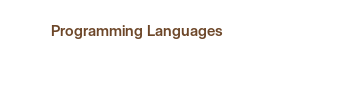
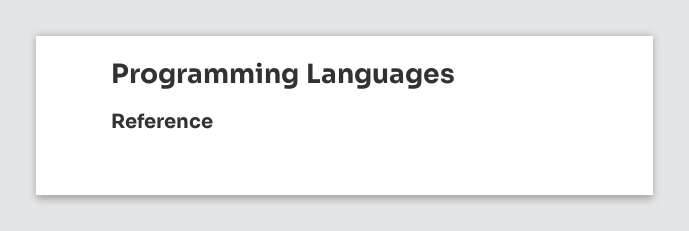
(224, 32) none -> [111,113,213,129] // Reference

